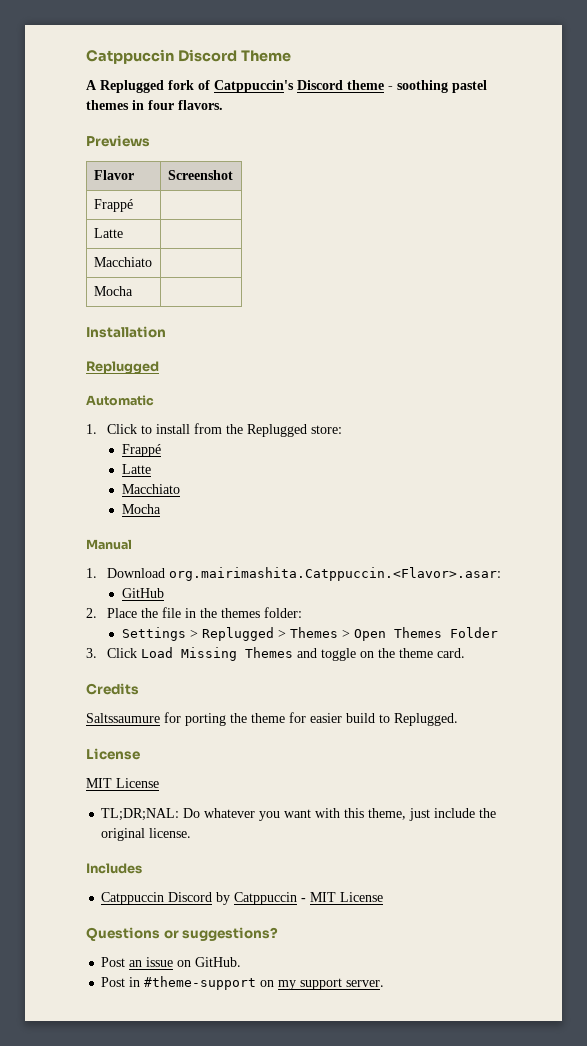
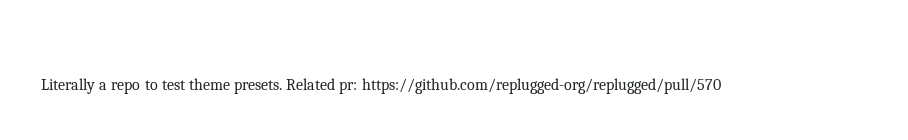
[86,49,291,64] [86,80,487,93] [86,100,223,110] [86,135,150,147] [93,170,134,180] [167,170,233,180] [93,199,133,212] [93,228,123,238] [93,257,152,267] [93,286,133,296] [86,326,166,338] [86,361,159,374] [86,395,154,406] [86,423,342,437] [122,444,162,457] [122,464,152,474] [122,484,181,494] [122,504,162,514] [86,539,132,550] [86,567,501,581] [122,588,165,598] [86,607,302,618] [122,627,499,641] [86,647,465,661] [86,683,139,695] [86,712,458,726] [86,748,140,760] [86,778,159,788] [101,808,497,821] [101,828,192,841] [86,863,142,874] [101,892,384,905] [86,927,279,941] [101,957,242,967] [101,976,385,990] Catppuccin Discord Theme // A Replugged fork of Catppuccin's Discord theme - soothing pastel themes in four flavors. // Previews // Flavor | Screenshot // Frappé | // Latte | // Macchiato | // Mocha | // Installation // Replugged // Automatic // 1. Click to install from the Replugged store: // Frappé // Latte // Macchiato // Mocha // Manual // 1. Download org.mairimashita.Catppuccin.<Flavor>.asar: // GitHub // 2. Place the file in the themes folder: // Settings > Replugged > Themes > Open Themes Folder // 3. Click Load Missing Themes and toggle on the theme card. // Credits // Saltssaumure for porting the theme for easier build to Replugged. // License // MIT License // TL;DR;NAL: Do whatever you want with this theme, just include the original license. // Includes // Catppuccin Discord by Catppuccin - MIT License // Questions or suggestions? // Post an issue on GitHub. // Post in #theme-support on my support server. -> [41,78,721,94] Literally a repo to test theme presets. Related pr: https://github.com/replugged-org/replugged/pull/570

